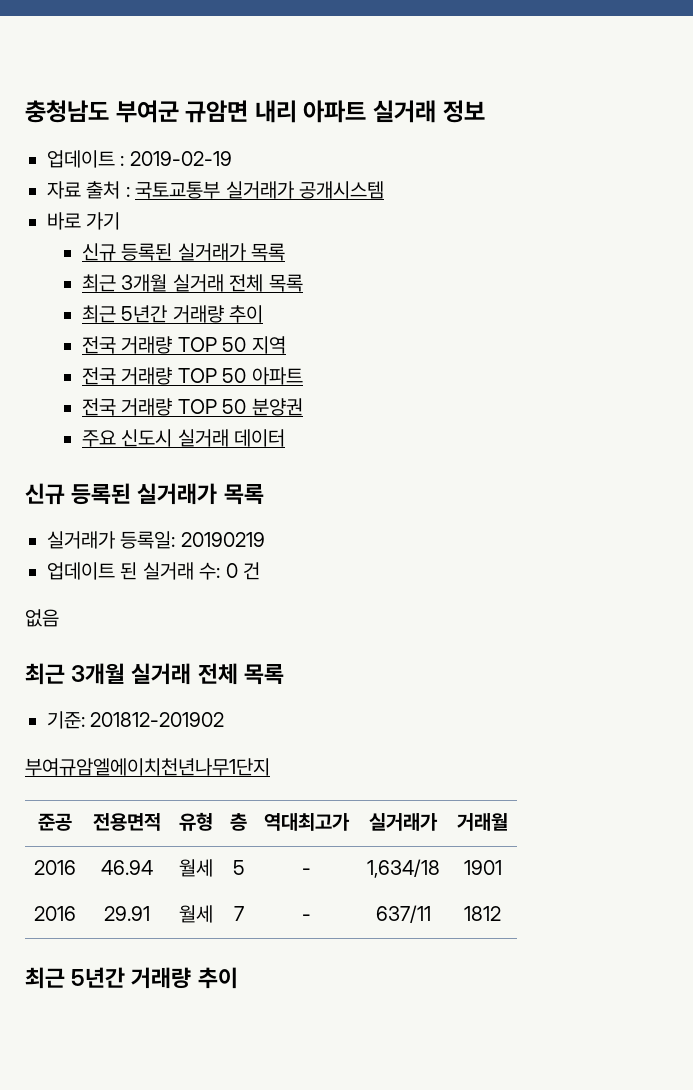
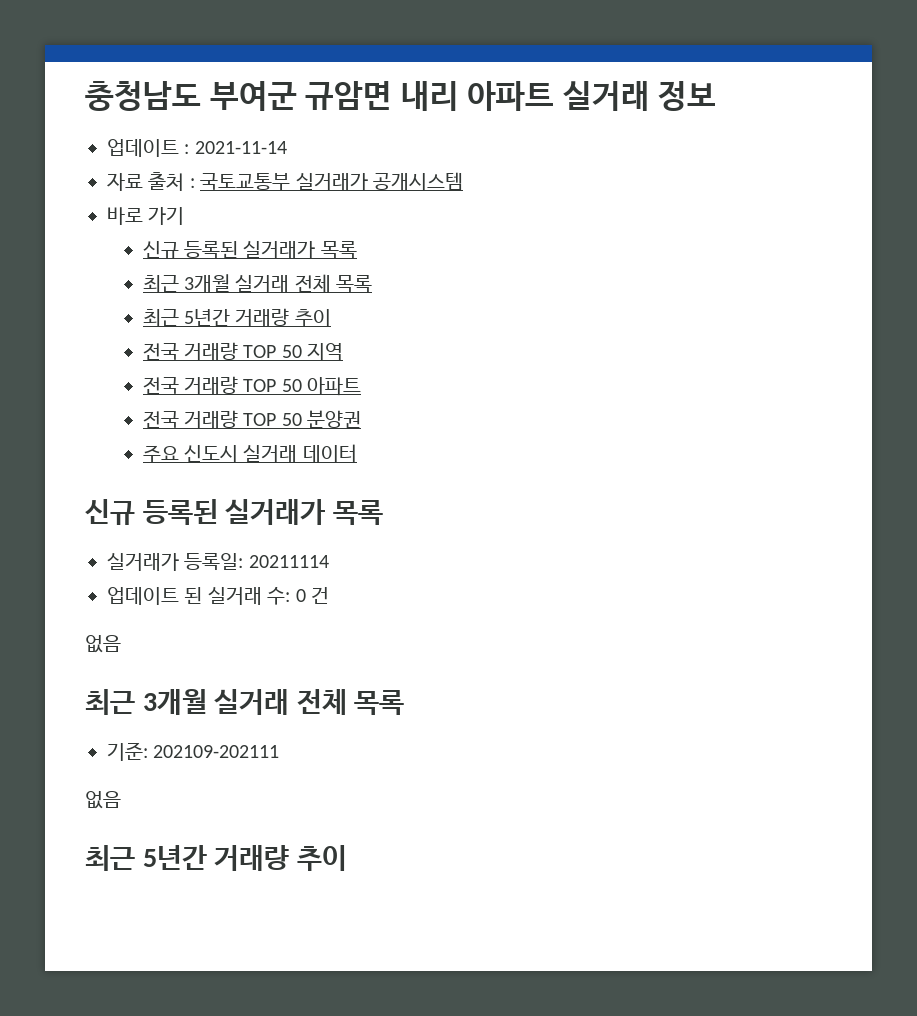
[129,151,232,166] 2019-02-19 -> [194,141,287,154] 2021-11-14
[180,532,265,547] 20190219 -> [248,555,329,568] 20211114
[90,712,225,727] [25,758,270,776] [38,813,72,831] [93,813,161,831] [178,812,213,831] [230,813,247,831] [264,813,350,831] [369,813,438,831] [457,813,508,831] [34,860,76,875] [101,860,153,875] [178,859,213,877] [232,860,245,875] [302,868,311,875] [366,859,440,878] [463,860,502,875] [34,906,76,921] [104,906,150,921] [178,905,213,923] [233,906,244,921] [302,914,311,921] [375,905,431,923] [464,906,501,921] 201812-201902 // 부여규암엘에이치천년나무1단지 // 준공 | 전용면적 | 유형 | 층 | 역대최고가 | 실거래가 | 거래월 // 2016 | 46.94 | 월세 | 5 | - | 1,634/18 | 1901 // 2016 | 29.91 | 월세 | 7 | - | 637/11 | 1812 -> [153,745,280,758] [85,791,121,809] 202109-202111 // 없음

